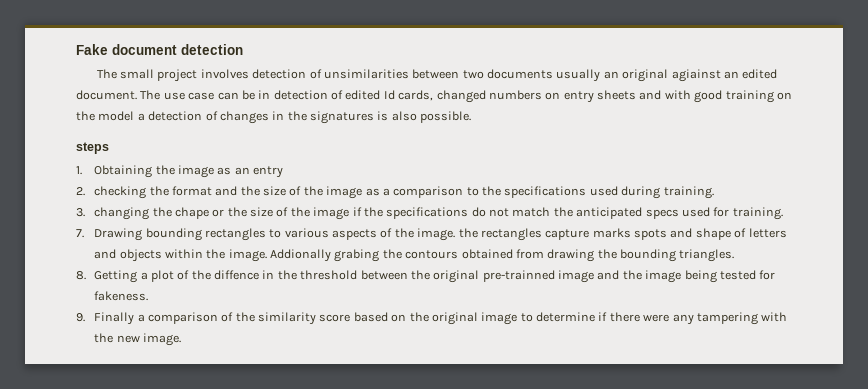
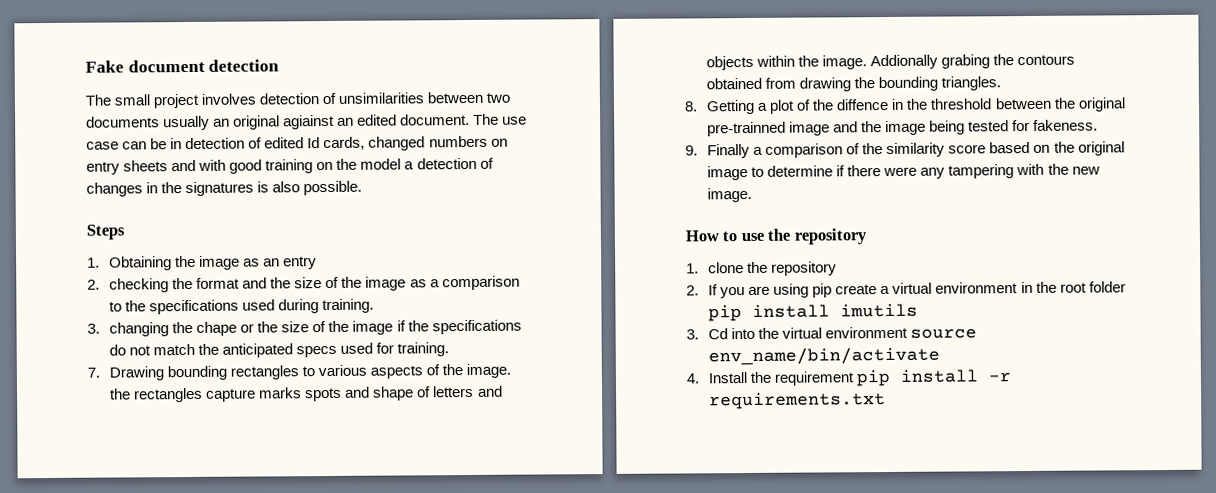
[76,142,109,154] steps -> [86,224,125,240] Steps
(181, 339) none -> [685,228,867,245] [686,261,838,276] [686,281,1126,299] [708,303,919,322] [686,326,978,340] [708,346,941,366] [686,369,1012,387] [709,392,887,410] // How to use the repository // 1. clone the repository // 2. If you are using pip create a virtual environment in the root folder pip install imutils // 3. Cd into the virtual environment source env_name/bin/activate // 4. Install the requirement pip install -r requirements.txt

